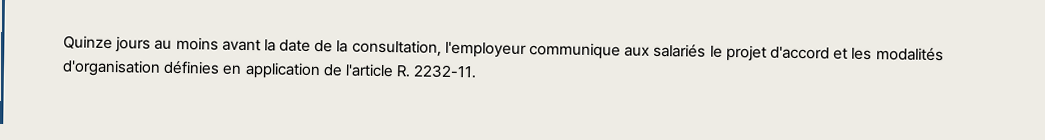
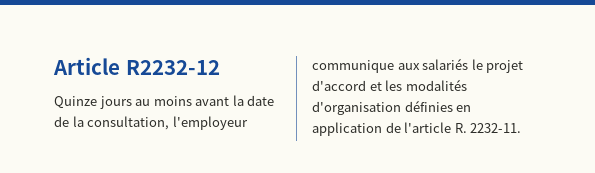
(63, 43) none -> [53,57,220,75] Article R2232-12 //

